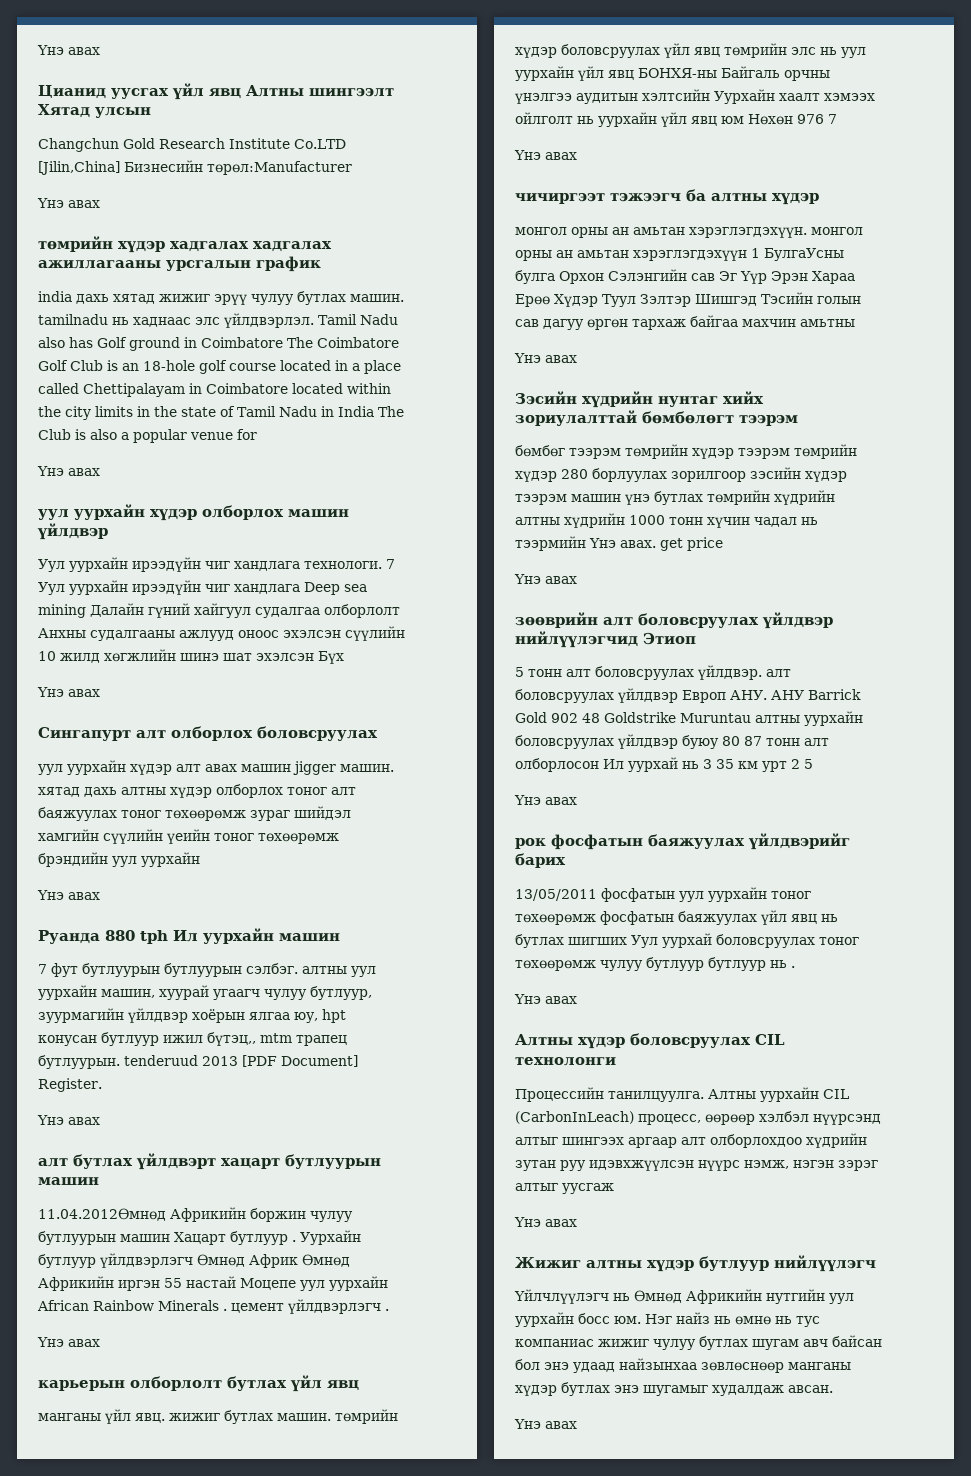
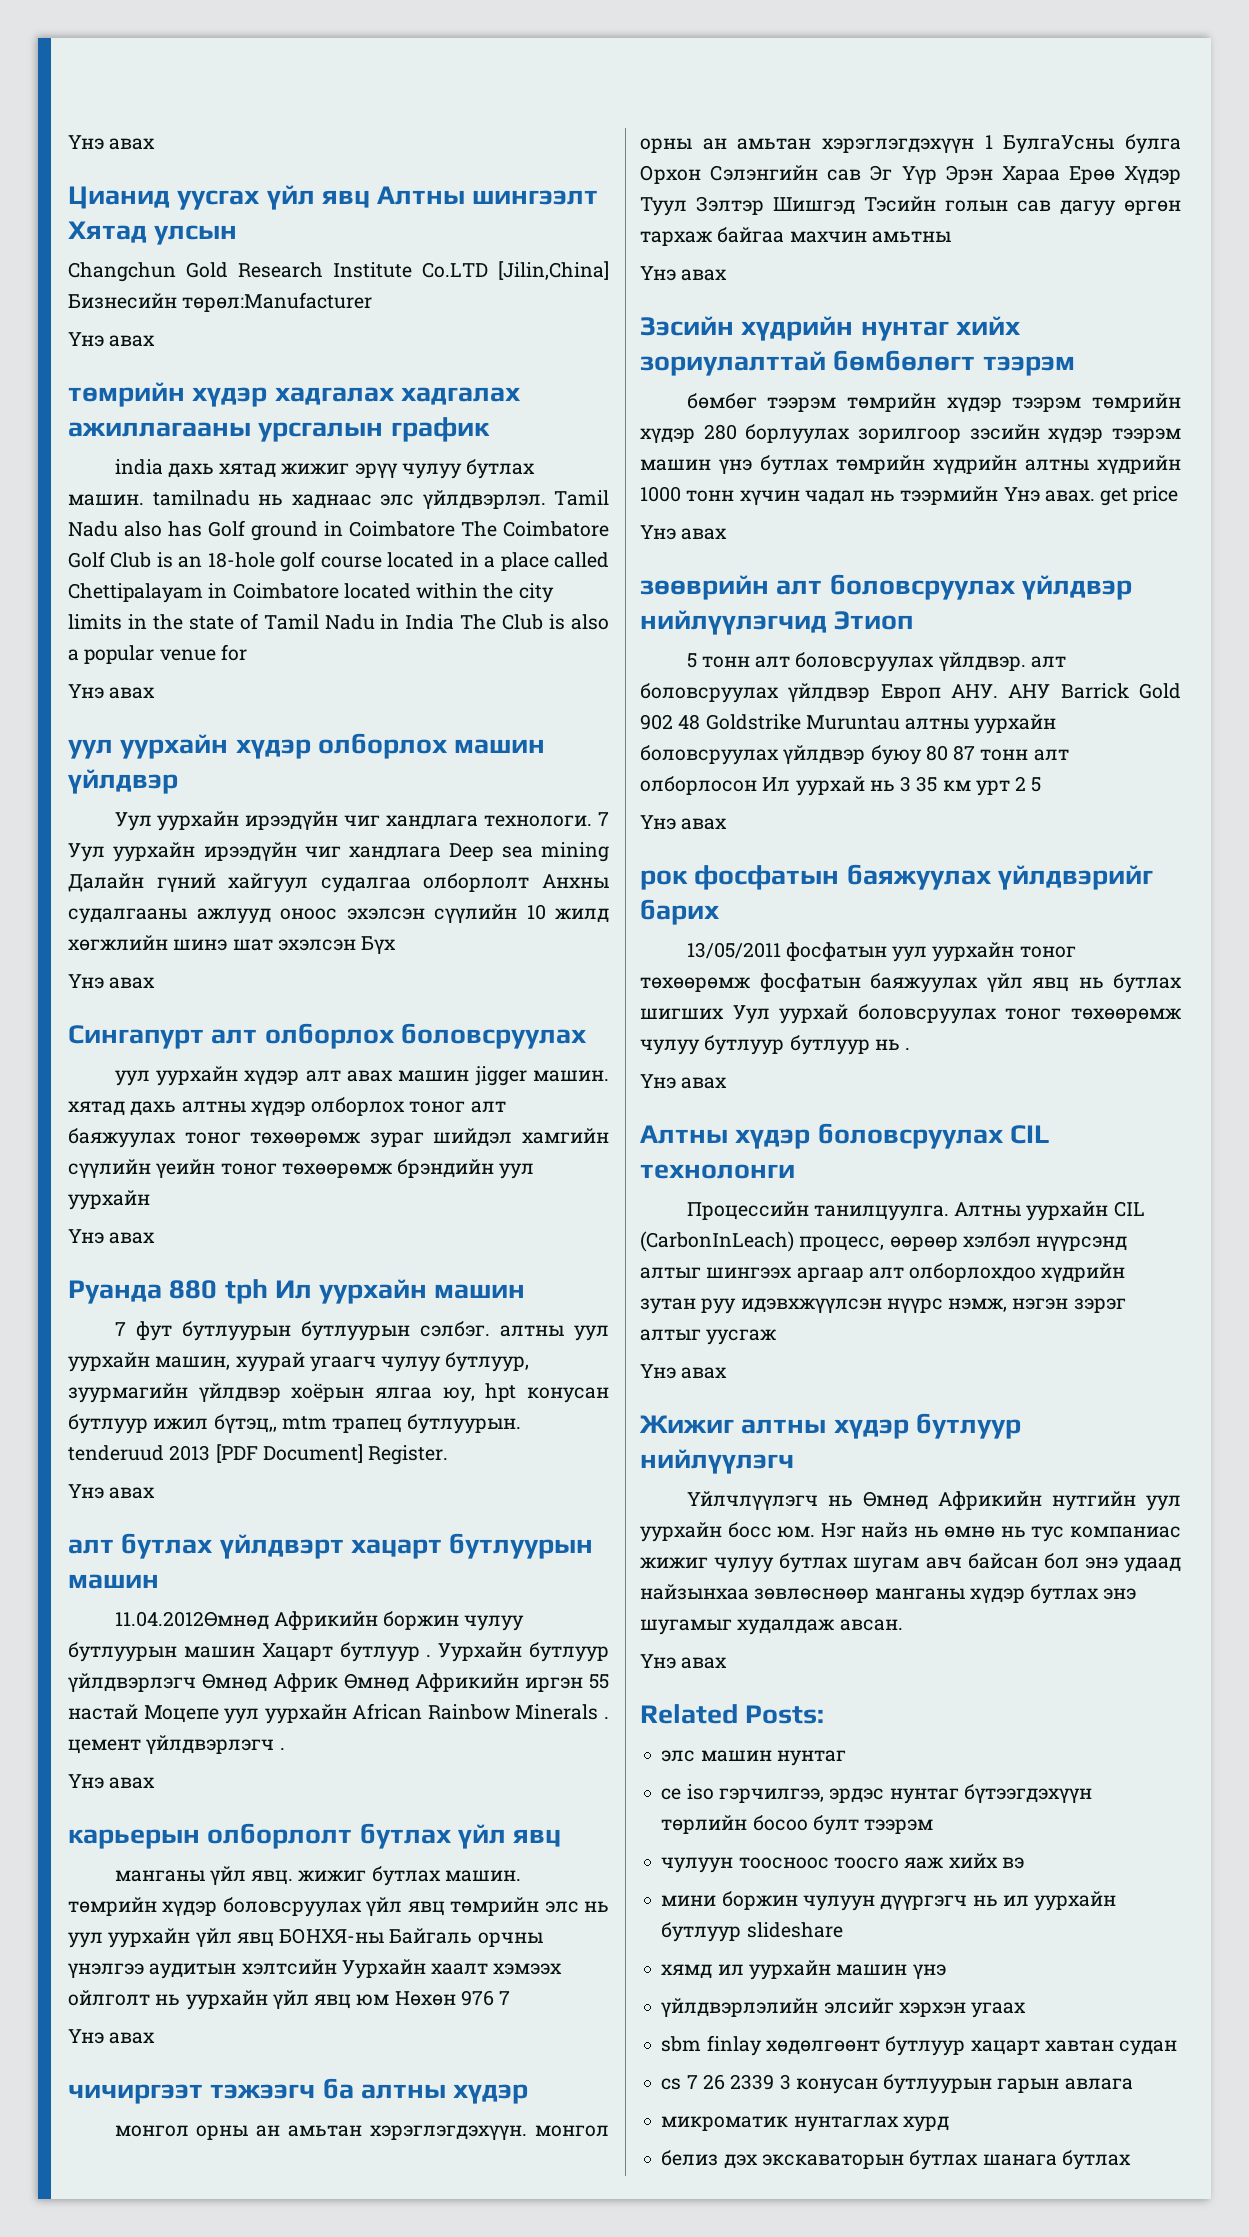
(577, 1425) none -> [640,1704,825,1724] [661,1750,846,1766] [661,1784,1092,1804] [661,1815,934,1835] [661,1853,1024,1873] [661,1891,1117,1911] [661,1922,843,1942] [661,1960,946,1980] [661,1998,1027,2018] [661,2035,1178,2056] [661,2074,1133,2094] [661,2116,949,2132] [661,2150,1131,2170] // Related Posts: // элс машин нунтаг // ce iso гэрчилгээ, эрдэс нунтаг бүтээгдэхүүн төрлийн босоо булт тээрэм // чулуун тоосноос тоосго яаж хийх вэ // мини боржин чулуун дүүргэгч нь ил уурхайн бутлуур slideshare // хямд ил уурхайн машин үнэ // үйлдвэрлэлийн элсийг хэрхэн угаах // sbm finlay хөдөлгөөнт бутлуур хацарт хавтан судан // cs 7 26 2339 3 конусан бутлуурын гарын авлага // микроматик нунтаглах хурд // белиз дэх экскаваторын бутлах шанага бутлах

